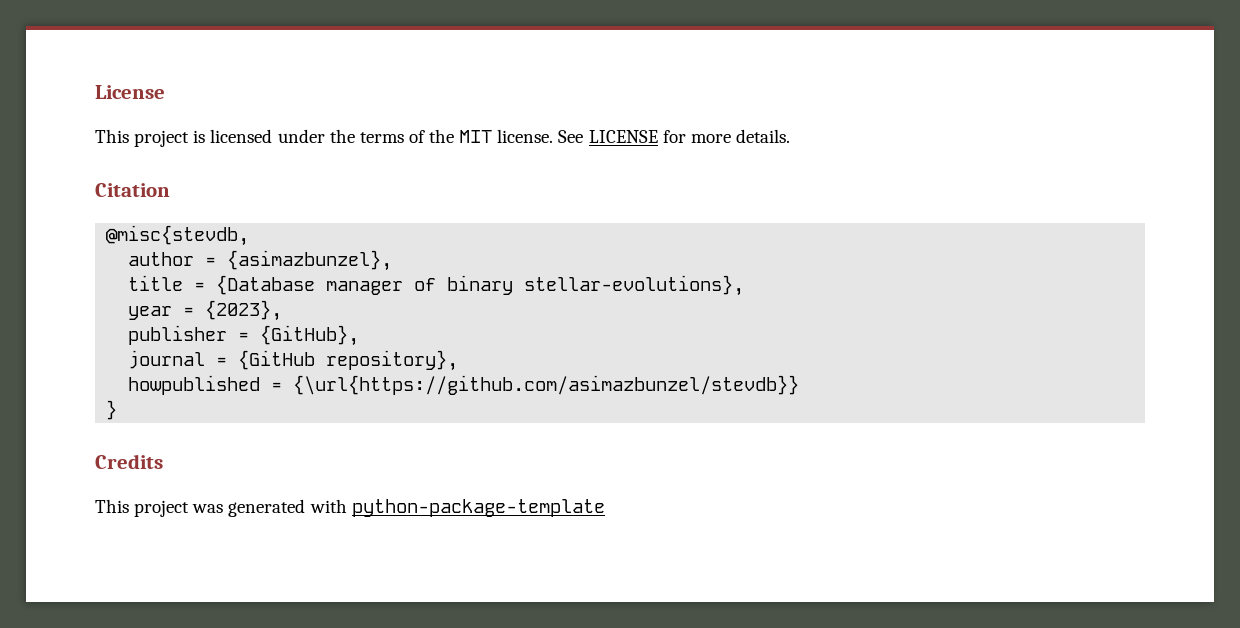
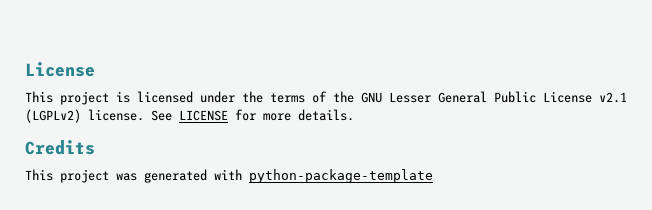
[459,130,493,143] MIT -> [361,91,627,103] [25,109,81,123] GNU Lesser General Public License v2.1 (LGPLv2)
[95,183,170,197] [106,225,250,246] [128,250,393,271] [128,275,745,296] [128,300,283,321] [128,325,360,346] [128,350,459,371] [128,375,800,395] [106,400,118,420] // Citation // @misc{stevdb, // author = {asimazbunzel}, // title = {Database manager of binary stellar-evolutions}, // year = {2023}, // publisher = {GitHub}, // journal = {GitHub repository}, // howpublished = {\url{https://github.com/asimazbunzel/stevdb}} // } -> (354, 115) none

